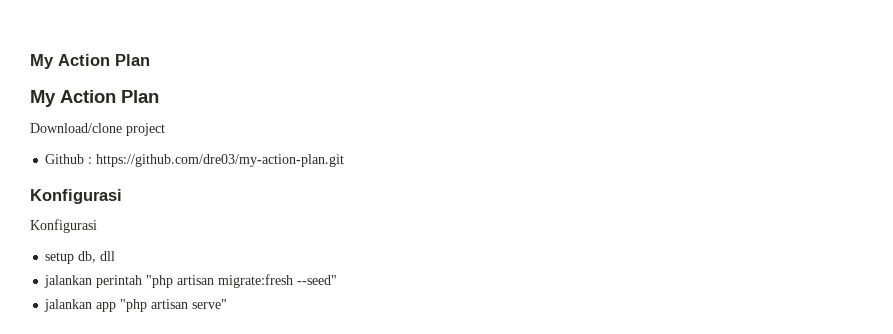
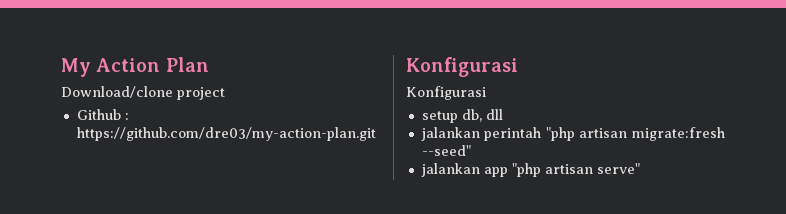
[30,54,150,69] [30,90,159,107] My Action Plan // My Action Plan -> [61,57,209,77] My Action Plan

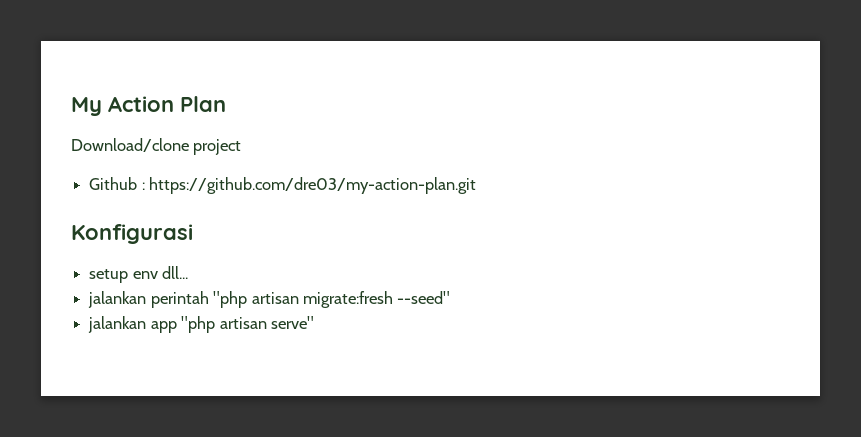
[406,86,486,100] // Konfigurasi -> (193, 234) none
[461,109,503,122] db, dll -> [132,266,189,279] env dll...

